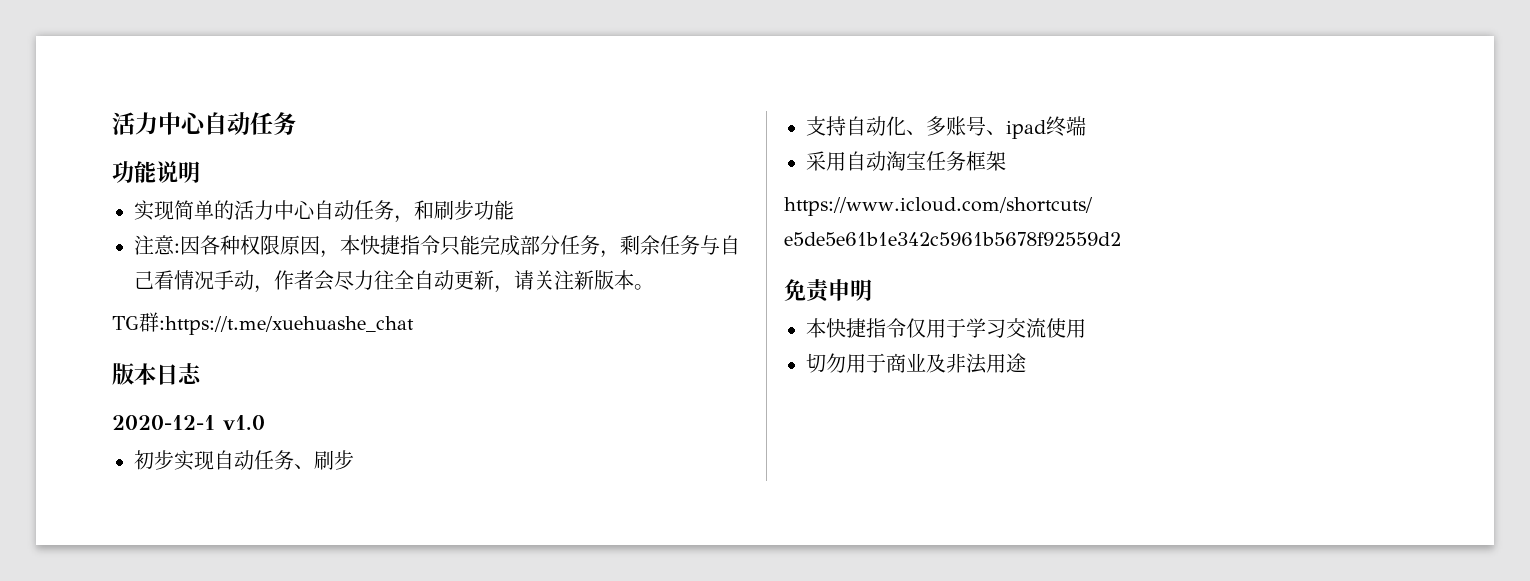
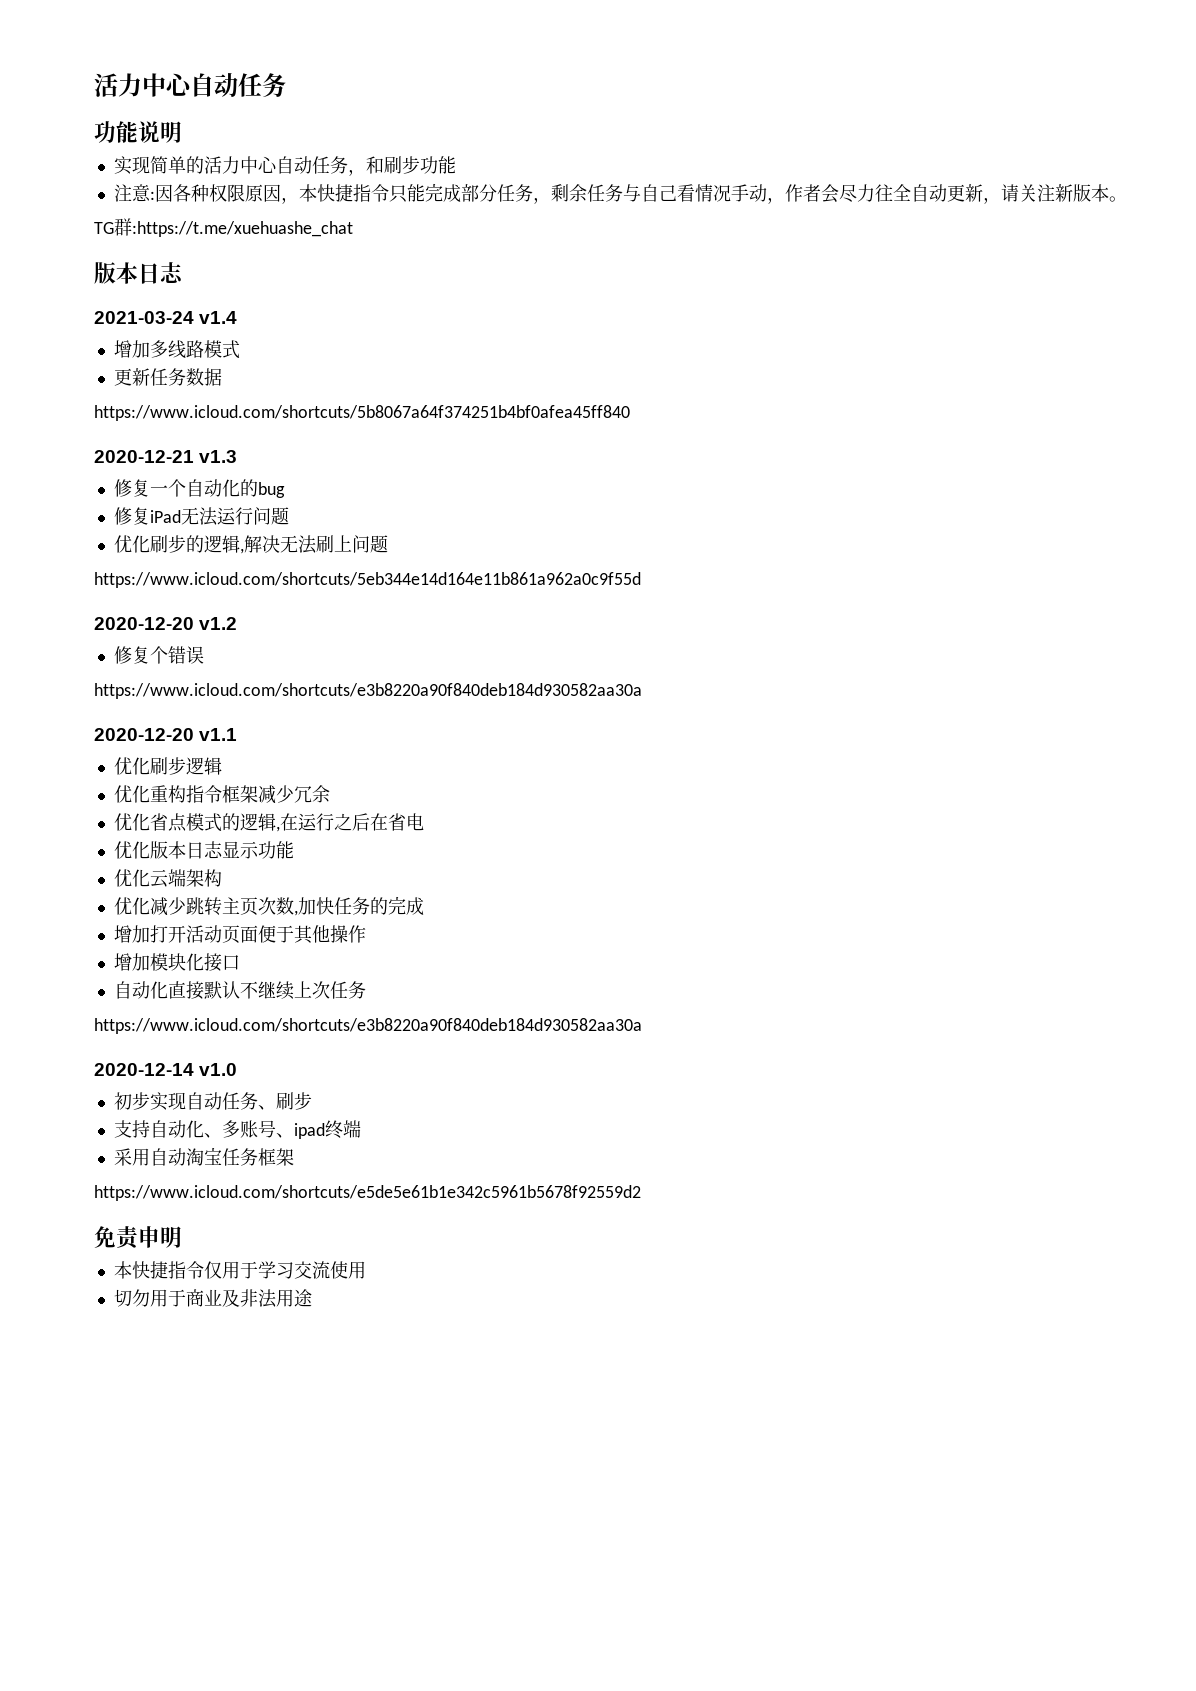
[112,415,215,430] 2020-12-1 -> [94,311,238,324] [113,340,240,359] [113,368,222,386] [94,405,630,421] [94,450,238,463] [113,479,285,498] [113,507,289,526] [113,535,388,554] [94,572,641,588] [94,617,238,630] [113,646,204,664] [94,683,642,699] [94,728,238,741] [113,757,222,775] [113,785,330,804] [113,813,424,832] [113,841,294,859] [113,869,222,888] [113,896,424,916] [113,925,366,944] [113,953,240,972] [113,981,366,1000] [94,1018,642,1034] [94,1063,194,1076] 2021-03-24 v1.4 // 增加多线路模式 // 更新任务数据 // https://www.icloud.com/shortcuts/5b8067a64f374251b4bf0afea45ff840 // 2020-12-21 v1.3 // 修复一个自动化的bug // 修复iPad无法运行问题 // 优化刷步的逻辑,解决无法刷上问题 // https://www.icloud.com/shortcuts/5eb344e14d164e11b861a962a0c9f55d // 2020-12-20 v1.2 // 修复个错误 // https://www.icloud.com/shortcuts/e3b8220a90f840deb184d930582aa30a // 2020-12-20 v1.1 // 优化刷步逻辑 // 优化重构指令框架减少冗余 // 优化省点模式的逻辑,在运行之后在省电 // 优化版本日志显示功能 // 优化云端架构 // 优化减少跳转主页次数,加快任务的完成 // 增加打开活动页面便于其他操作 // 增加模块化接口 // 自动化直接默认不继续上次任务 // https://www.icloud.com/shortcuts/e3b8220a90f840deb184d930582aa30a // 2020-12-14

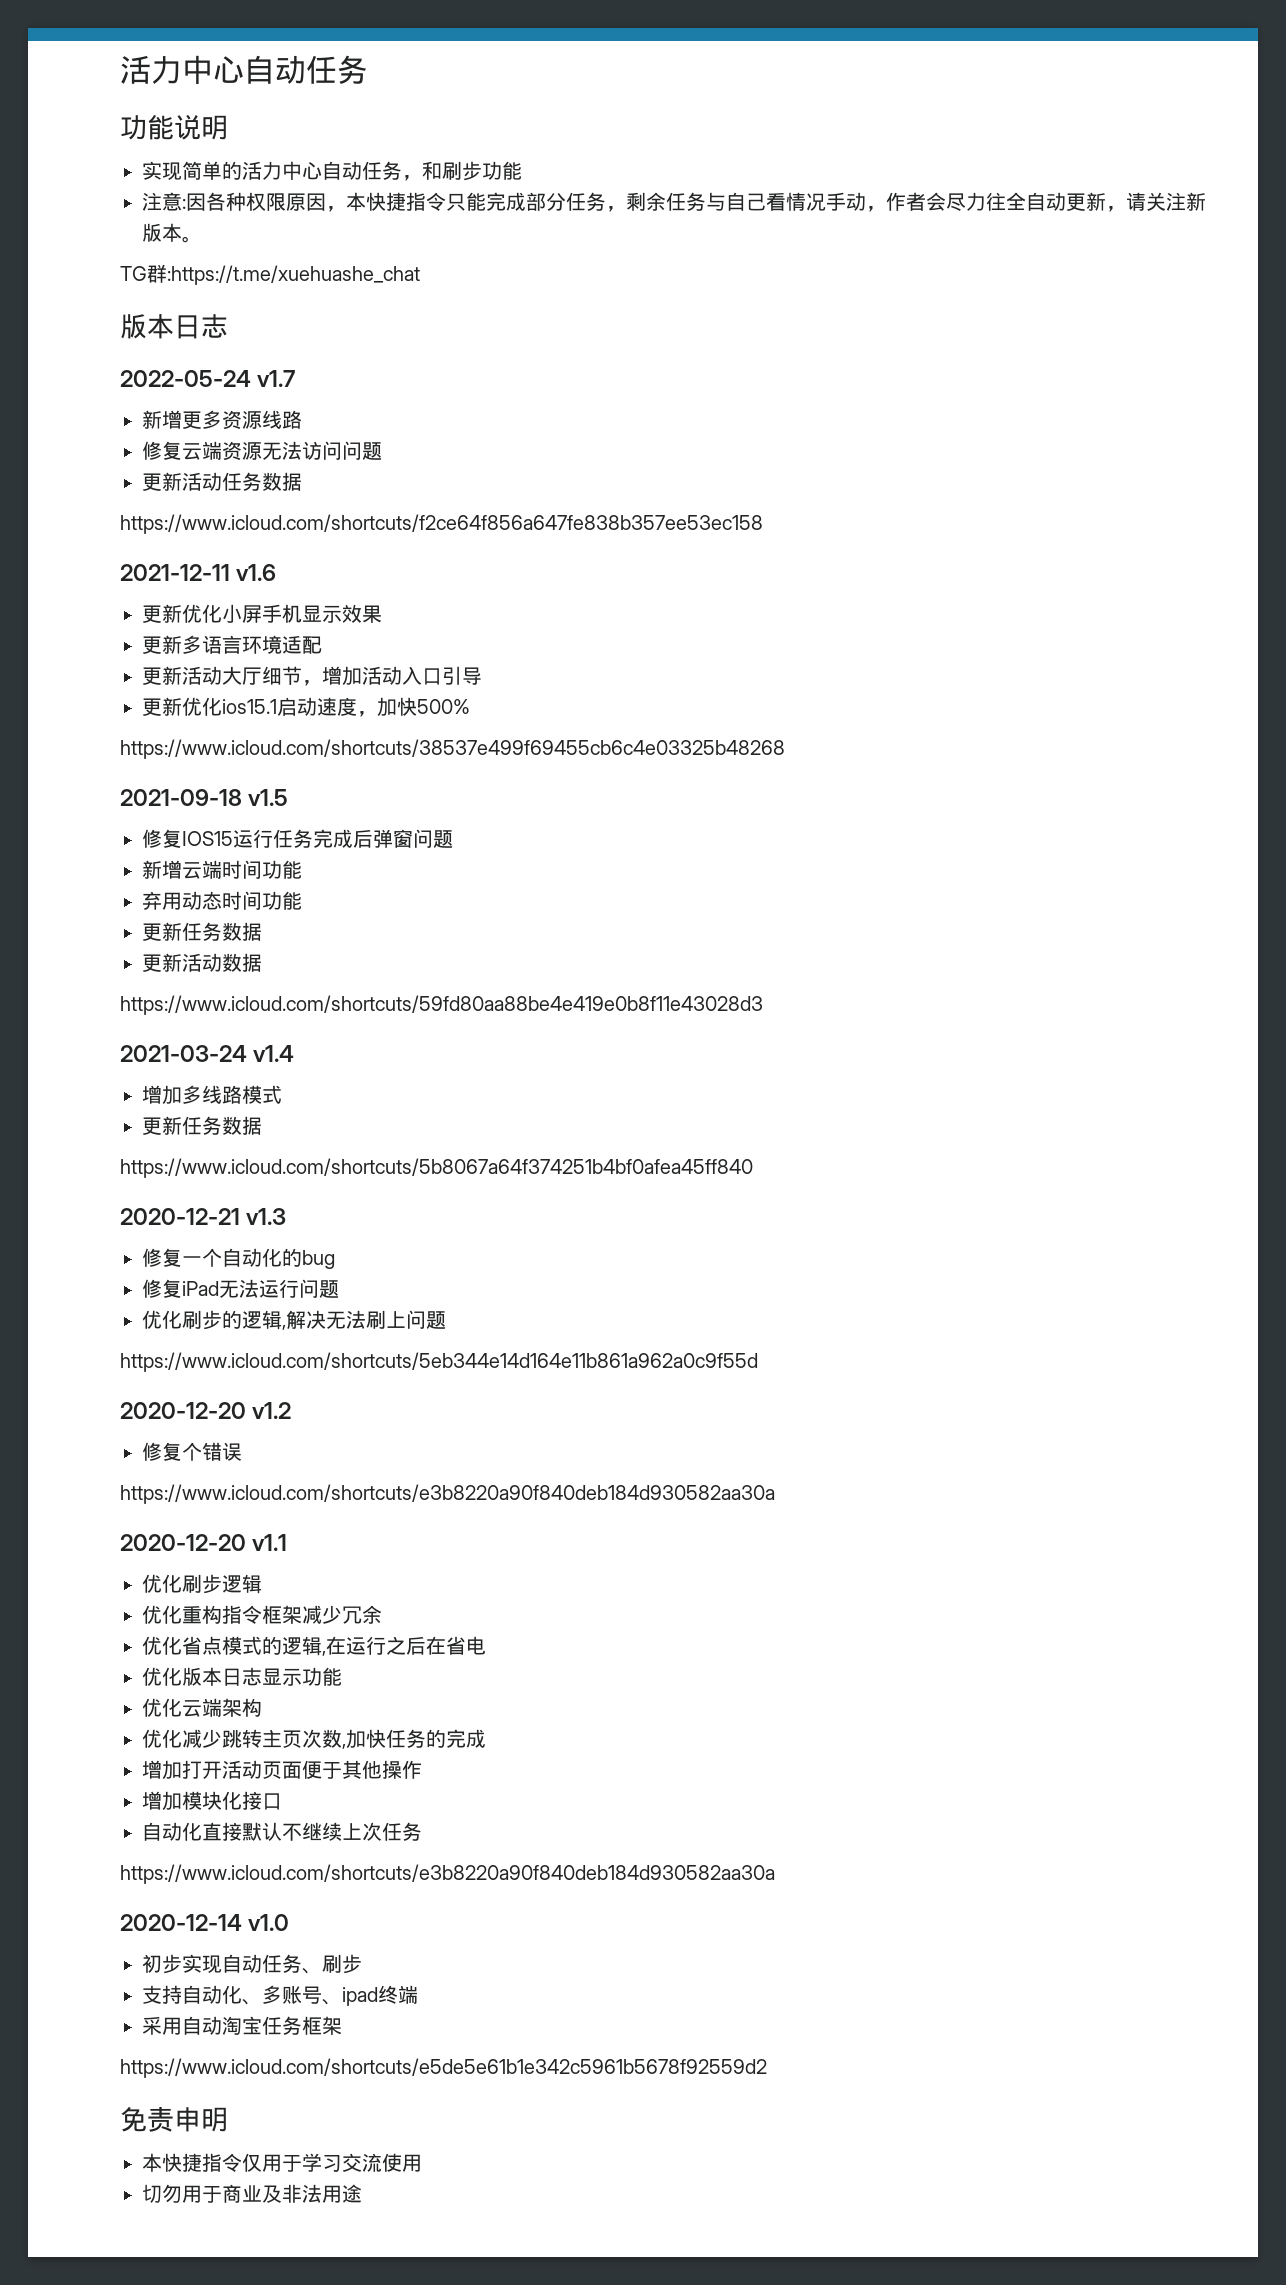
(184, 272) none -> [120,370,296,387] [142,410,302,430] [142,441,382,461] [142,472,302,491] [120,514,763,534] [120,564,277,581] [142,604,382,623] [142,635,322,654] [142,666,482,686] [142,697,470,717] [120,739,785,759] [120,789,289,806] [142,829,453,848] [142,860,302,879] [142,891,302,910] [142,922,262,941] [142,953,262,972] [120,995,763,1015] // 2022-05-24 v1.7 // 新增更多资源线路 // 修复云端资源无法访问问题 // 更新活动任务数据 // https://www.icloud.com/shortcuts/f2ce64f856a647fe838b357ee53ec158 // 2021-12-11 v1.6 // 更新优化小屏手机显示效果 // 更新多语言环境适配 // 更新活动大厅细节，增加活动入口引导 // 更新优化ios15.1启动速度，加快500% // https://www.icloud.com/shortcuts/38537e499f69455cb6c4e03325b48268 // 2021-09-18 v1.5 // 修复IOS15运行任务完成后弹窗问题 // 新增云端时间功能 // 弃用动态时间功能 // 更新任务数据 // 更新活动数据 // https://www.icloud.com/shortcuts/59fd80aa88be4e419e0b8f11e43028d3

